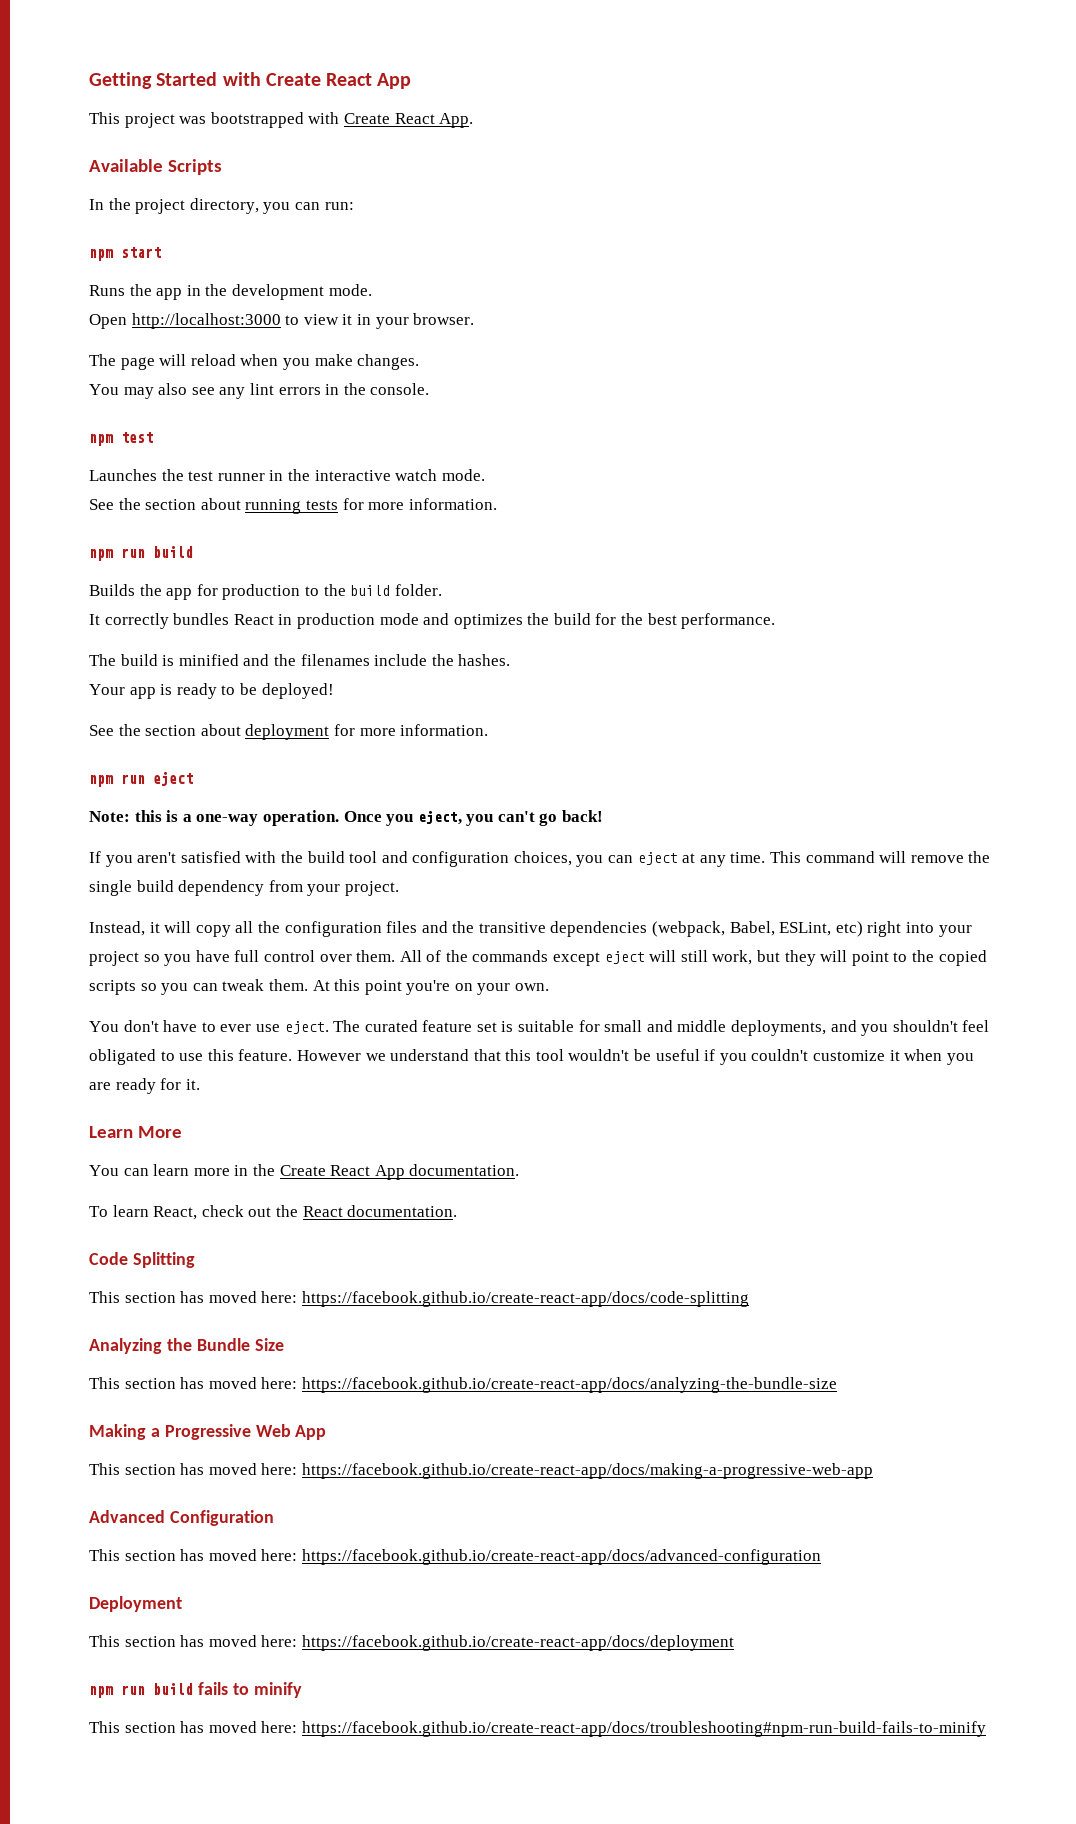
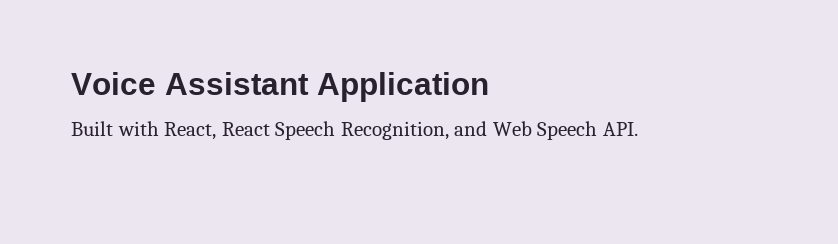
[89,72,412,89] [89,112,474,128] [89,159,222,175] [89,198,354,214] [89,247,161,261] [89,284,372,300] [89,313,475,329] [89,354,420,370] [89,383,430,399] [89,432,153,446] [89,469,485,481] [89,498,497,514] [89,546,193,561] [89,584,442,600] [89,613,776,629] [89,654,511,666] [89,683,334,699] [89,724,489,740] [89,771,193,787] [89,810,604,826] [89,851,991,867] [89,880,399,896] [89,921,972,937] [89,950,987,966] [89,979,550,995] [89,1020,990,1036] [89,1049,974,1065] [89,1078,200,1094] [89,1126,182,1138] [89,1164,520,1180] [89,1205,458,1220] [89,1252,195,1268] [89,1291,749,1307] [89,1338,284,1354] [89,1377,837,1393] [89,1424,327,1440] [89,1463,873,1479] [89,1510,274,1526] [89,1549,821,1565] [89,1596,182,1612] [89,1635,734,1651] [89,1682,302,1698] [89,1721,986,1737] Getting Started with Create React App // This project was bootstrapped with Create React App. // Available Scripts // In the project directory, you can run: // npm start // Runs the app in the development mode. // Open http://localhost:3000 to view it in your browser. // The page will reload when you make changes. // You may also see any lint errors in the console. // npm test // Launches the test runner in the interactive watch mode. // See the section about running tests for more information. // npm run build // Builds the app for production to the build folder. // It correctly bundles React in production mode and optimizes the build for the best performance. // The build is minified and the filenames include the hashes. // Your app is ready to be deployed! // See the section about deployment for more information. // npm run eject // Note: this is a one-way operation. Once you eject, you can't go back! // If you aren't satisfied with the build tool and configuration choices, you can eject at any time. This command will remove the single build dependency from your project. // Instead, it will copy all the configuration files and the transitive dependencies (webpack, Babel, ESLint, etc) right into your project so you have full control over them. All of the commands except eject will still work, but they will point to the copied scripts so you can tweak them. At this point you're on your own. // You don't have to ever use eject. The curated feature set is suitable for small and middle deployments, and you shouldn't feel obligated to use this feature. However we understand that this tool wouldn't be useful if you couldn't customize it when you are ready for it. // Learn More // You can learn more in the Create React App documentation. // To learn React, check out the React documentation. // Code Splitting // This section has moved here: https://facebook.github.io/create-react-app/docs/code-splitting // Analyzing the Bundle Size // This section has moved here: https://facebook.github.io/create-react-app/docs/analyzing-the-bundle-size // Making a Progressive Web App // This section has moved here: https://facebook.github.io/create-react-app/docs/making-a-progressive-web-app // Advanced Configuration // This section has moved here: https://facebook.github.io/create-react-app/docs/advanced-configuration // Deployment // This section has moved here: https://facebook.github.io/create-react-app/docs/deployment // npm run build fails to minify // This section has moved here: https://facebook.github.io/create-react-app/docs/troubleshooting#npm-run-build-fails-to-minify -> [71,72,489,102] [71,121,638,140] Voice Assistant Application // Built with React, React Speech Recognition, and Web Speech API.

